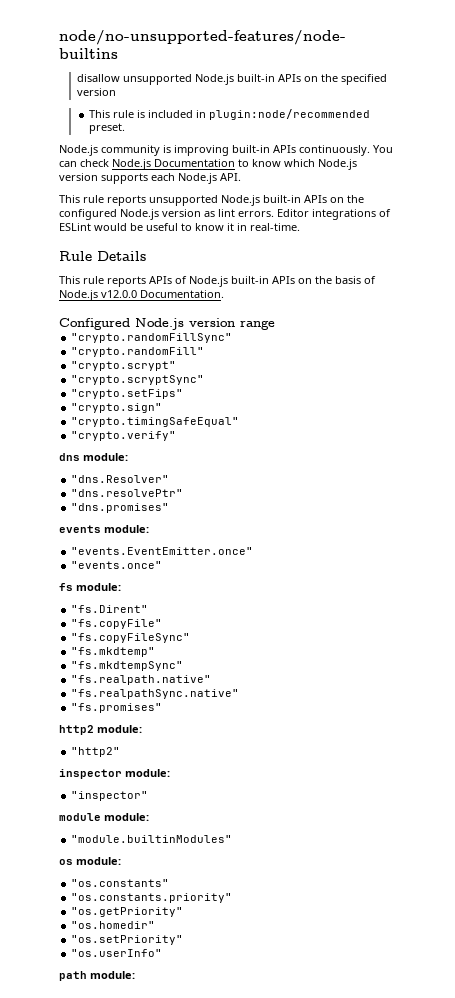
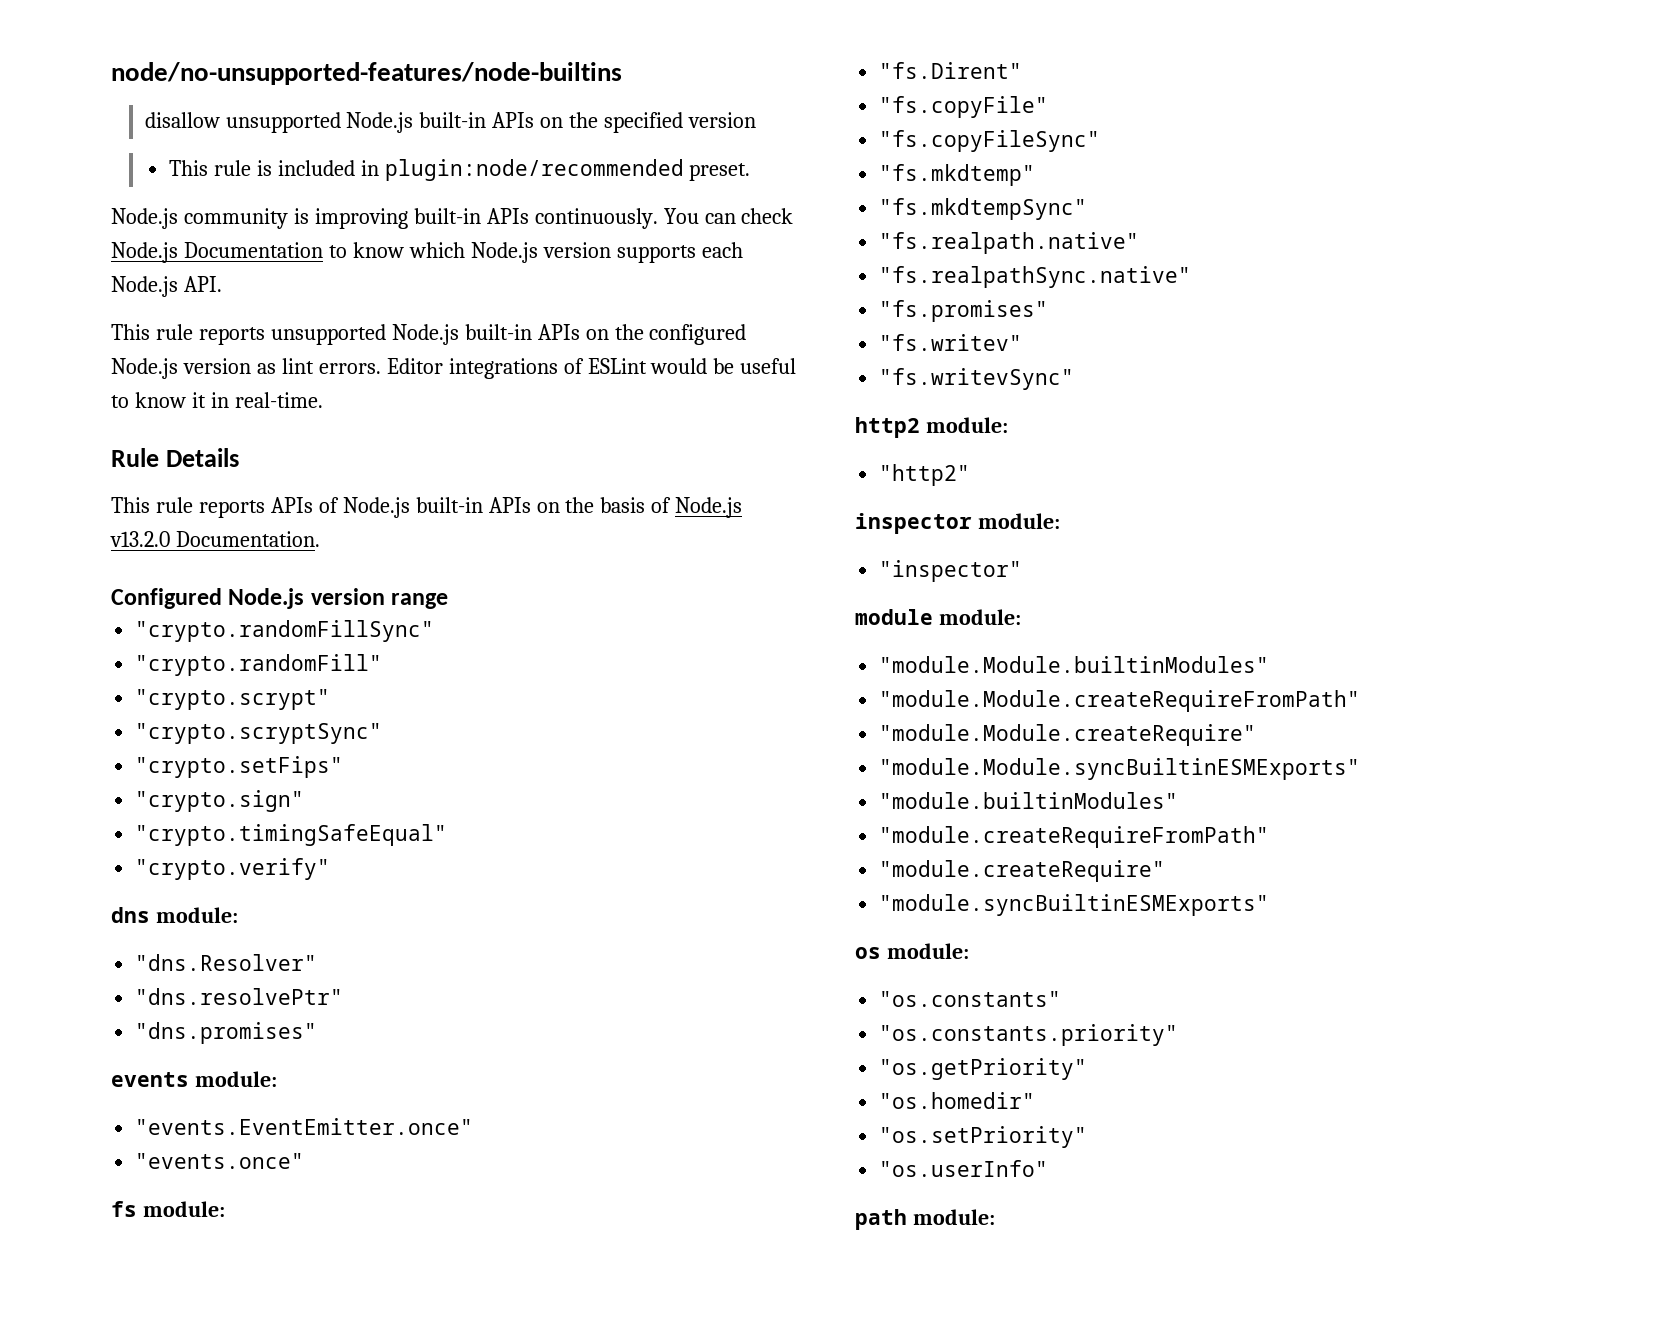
[101,290,137,298] v12.0.0 -> [110,531,170,547] v13.2.0
(163, 708) none -> [879,334,1023,351] [879,368,1075,390] // "fs.writev" // "fs.writevSync"
[71,835,233,843] "module.builtinModules" -> [879,656,1270,673] [879,690,1361,712] [879,724,1257,746] [879,758,1361,780] [879,792,1179,809] [879,826,1270,848] [879,860,1166,882] [879,894,1270,916] "module.Module.builtinModules" // "module.Module.createRequireFromPath" // "module.Module.createRequire" // "module.Module.syncBuiltinESMExports" // "module.builtinModules" // "module.createRequireFromPath" // "module.createRequire" // "module.syncBuiltinESMExports"

